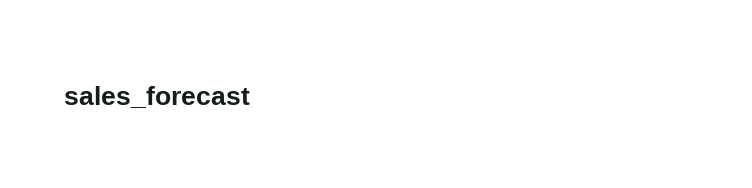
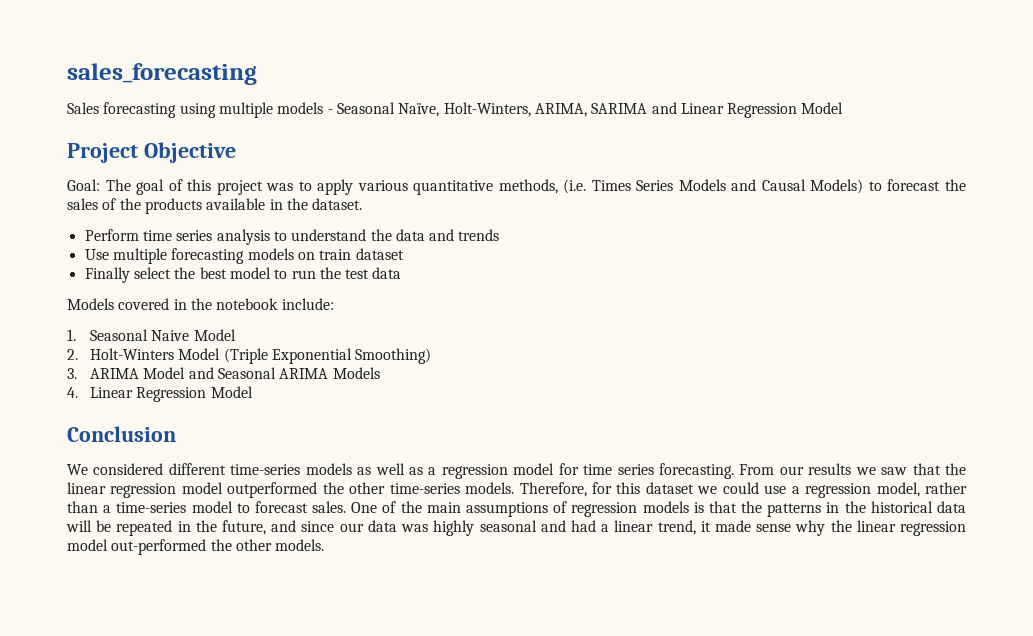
[64,86,250,108] sales_forecast -> [67,63,257,85] [67,102,844,118] [67,142,236,163] [67,179,966,195] [67,198,363,214] [84,229,500,245] [84,248,404,264] [84,267,402,283] [67,298,334,310] [67,329,236,341] [67,348,432,364] [67,367,380,379] [67,386,253,402] [67,426,176,442] [67,463,967,479] [67,482,968,498] [67,501,966,517] [66,520,967,536] [67,539,325,555] sales_forecasting // Sales forecasting using multiple models - Seasonal Naïve, Holt-Winters, ARIMA, SARIMA and Linear Regression Model // Project Objective // Goal: The goal of this project was to apply various quantitative methods, (i.e. Times Series Models and Causal Models) to forecast the sales of the products available in the dataset. // Perform time series analysis to understand the data and trends // Use multiple forecasting models on train dataset // Finally select the best model to run the test data // Models covered in the notebook include: // 1. Seasonal Naive Model // 2. Holt-Winters Model (Triple Exponential Smoothing) // 3. ARIMA Model and Seasonal ARIMA Models // 4. Linear Regression Model // Conclusion // We considered different time-series models as well as a regression model for time series forecasting. From our results we saw that the linear regression model outperformed the other time-series models. Therefore, for this dataset we could use a regression model, rather than a time-series model to forecast sales. One of the main assumptions of regression models is that the patterns in the historical data will be repeated in the future, and since our data was highly seasonal and had a linear trend, it made sense why the linear regression model out-performed the other models.

